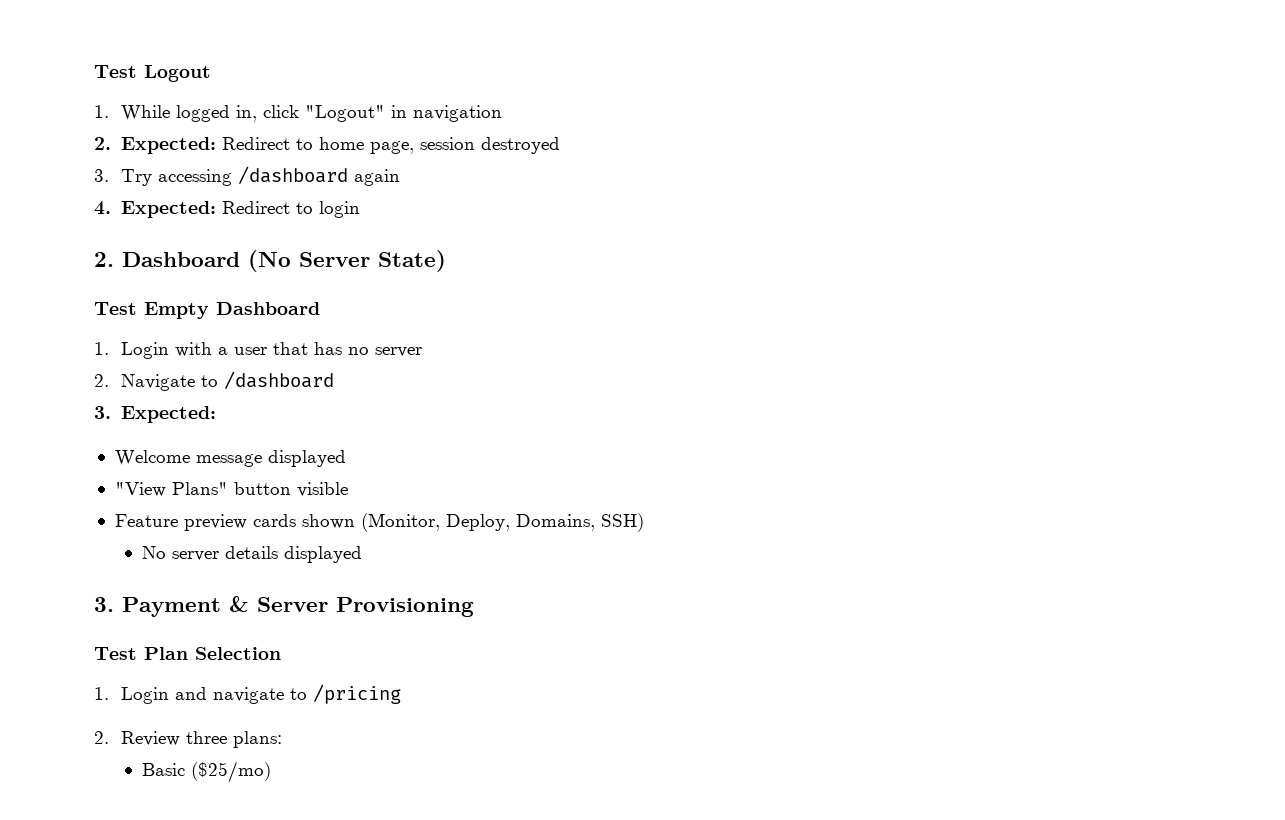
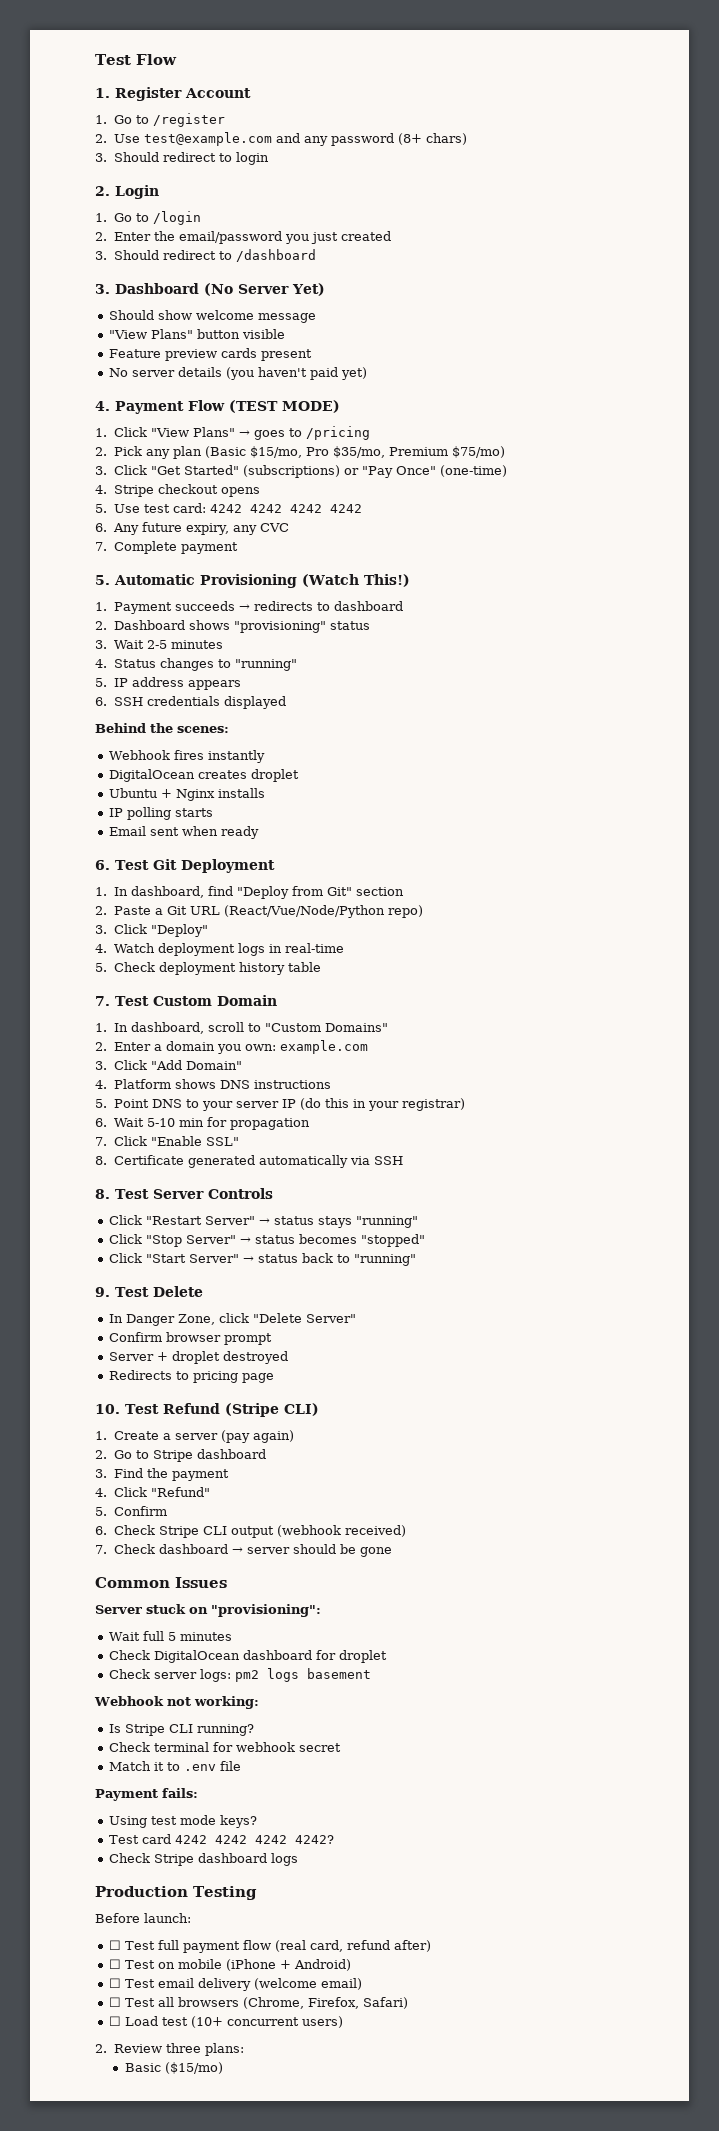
[94,65,211,82] [94,105,503,122] [94,137,561,154] [94,166,401,186] [94,201,361,218] [94,250,446,272] [94,302,320,319] [94,342,423,359] [94,371,335,391] [94,406,217,423] [114,450,190,466] Test Logout // 1. While logged in, click "Logout" in navigation // 2. Expected: Redirect to home page, session destroyed // 3. Try accessing /dashboard again // 4. Expected: Redirect to login // 2. Dashboard (No Server State) // Test Empty Dashboard // 1. Login with a user that has no server // 2. Navigate to /dashboard // 3. Expected: // Welcome -> [95,54,177,65] [95,87,251,101] [95,113,225,127] [95,132,467,146] [95,152,269,165] [95,185,159,199] [95,211,201,225] [95,231,391,244] [95,249,316,262] [95,283,325,296] [109,310,255,320] Test Flow // 1. Register Account // 1. Go to /register // 2. Use test@example.com and any password (8+ chars) // 3. Should redirect to login // 2. Login // 1. Go to /login // 2. Enter the email/password you just created // 3. Should redirect to /dashboard // 3. Dashboard (No Server Yet) // Should show welcome
[267,450,346,467] displayed -> (317, 318) none
[301,513,644,532] [141,546,362,563] [94,596,474,617] [94,647,281,660] [94,684,402,704] shown (Monitor, Deploy, Domains, SSH) // No server details displayed // 3. Payment & Server Provisioning // Test Plan Selection // 1. Login and navigate to /pricing -> [261,349,313,361] [109,367,368,380] [95,400,340,414] [95,426,370,440] [95,446,505,459] [95,465,507,478] [95,484,260,497] [95,503,362,513] [95,522,290,535] [95,541,238,554] [95,574,410,588] [95,601,403,614] [95,620,370,633] [95,640,224,649] [95,658,297,671] [95,677,241,690] [95,696,286,709] [95,723,229,733] [109,750,266,763] [109,769,300,782] [109,788,266,801] [109,807,214,820] [109,826,260,839] [95,859,275,873] [95,886,404,899] [95,905,423,918] [95,924,208,937] [95,943,345,956] [95,962,321,975] [95,995,277,1006] [95,1022,388,1034] [95,1040,368,1054] [95,1060,242,1070] [95,1079,331,1089] [95,1098,465,1111] [95,1117,311,1130] [95,1136,239,1146] [95,1155,403,1168] [95,1188,273,1199] [109,1215,419,1228] [109,1234,426,1247] [109,1253,417,1266] [95,1286,203,1297] [109,1313,357,1326] [109,1332,273,1345] [109,1351,289,1364] [109,1370,275,1383] [95,1403,319,1417] [95,1430,294,1443] [95,1449,266,1462] [95,1468,229,1481] [95,1487,210,1497] [95,1506,167,1516] [95,1525,406,1538] [95,1544,392,1557] [95,1577,227,1588] [95,1604,321,1617] [109,1631,233,1641] [109,1650,388,1663] [109,1668,372,1682] [94,1696,259,1709] [109,1724,255,1736] [109,1742,342,1752] [109,1761,242,1771] [95,1788,198,1801] [109,1815,258,1828] [109,1834,335,1844] [109,1853,299,1866] [95,1886,257,1900] [95,1913,191,1923] [109,1940,432,1953] [109,1959,352,1971] [109,1978,363,1991] [109,1997,409,2009] [109,2016,344,2028] present // No server details (you haven't paid yet) // 4. Payment Flow (TEST MODE) // 1. Click "View Plans" → goes to /pricing // 2. Pick any plan (Basic $15/mo, Pro $35/mo, Premium $75/mo) // 3. Click "Get Started" (subscriptions) or "Pay Once" (one-time) // 4. Stripe checkout opens // 5. Use test card: 4242 4242 4242 4242 // 6. Any future expiry, any CVC // 7. Complete payment // 5. Automatic Provisioning (Watch This!) // 1. Payment succeeds → redirects to dashboard // 2. Dashboard shows "provisioning" status // 3. Wait 2-5 minutes // 4. Status changes to "running" // 5. IP address appears // 6. SSH credentials displayed // Behind the scenes: // Webhook fires instantly // DigitalOcean creates droplet // Ubuntu + Nginx installs // IP polling starts // Email sent when ready // 6. Test Git Deployment // 1. In dashboard, find "Deploy from Git" section // 2. Paste a Git URL (React/Vue/Node/Python repo) // 3. Click "Deploy" // 4. Watch deployment logs in real-time // 5. Check deployment history table // 7. Test Custom Domain // 1. In dashboard, scroll to "Custom Domains" // 2. Enter a domain you own: example.com // 3. Click "Add Domain" // 4. Platform shows DNS instructions // 5. Point DNS to your server IP (do this in your registrar) // 6. Wait 5-10 min for propagation // 7. Click "Enable SSL" // 8. Certificate generated automatically via SSH // 8. Test Server Controls // Click "Restart Server" → status stays "running" // Click "Stop Server" → status becomes "stopped" // Click "Start Server" → status back to "running" // 9. Test Delete // In Danger Zone, click "Delete Server" // Confirm browser prompt // Server + droplet destroyed // Redirects to pricing page // 10. Test Refund (Stripe CLI) // 1. Create a server (pay again) // 2. Go to Stripe dashboard // 3. Find the payment // 4. Click "Refund" // 5. Confirm // 6. Check Stripe CLI output (webhook received) // 7. Check dashboard → server should be gone // Common Issues // Server stuck on "provisioning": // Wait full 5 minutes // Check DigitalOcean dashboard for droplet // Check server logs: pm2 logs basement // Webhook not working: // Is Stripe CLI running? // Check terminal for webhook secret // Match it to .env file // Payment fails: // Using test mode keys? // Test card 4242 4242 4242 4242? // Check Stripe dashboard logs // Production Testing // Before launch: // ☐ Test full payment flow (real card, refund after) // ☐ Test on mobile (iPhone + Android) // ☐ Test email delivery (welcome email) // ☐ Test all browsers (Chrome, Firefox, Safari) // ☐ Load test (10+ concurrent users)
[190,761,271,783] ($25/mo) -> [165,2062,224,2074] ($15/mo)

